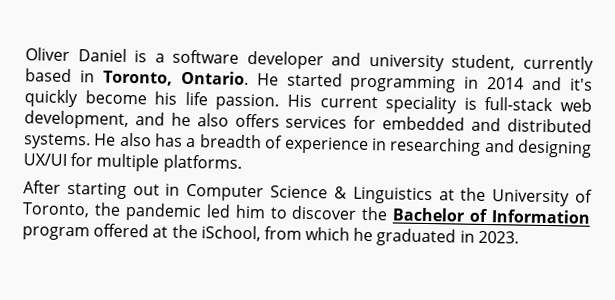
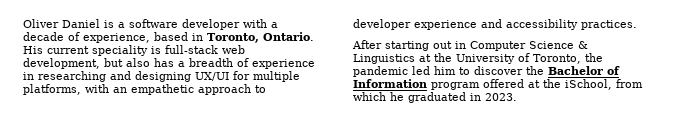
[331,52,594,74] [25,68,593,93] [24,89,280,111] and university student, currently based in Toronto, Ontario. He started programming in 2014 and it's quickly become his life passion. -> [243,19,278,28] [23,32,314,43] with a decade of experience, based in Toronto, Ontario.
[134,112,593,133] [23,133,117,150] and he also offers services for embedded and distributed systems. He -> [104,58,123,67] but
[162,154,242,173] platforms. -> [23,84,266,95] [353,19,637,30] platforms, with an empathetic approach to developer experience and accessibility practices.

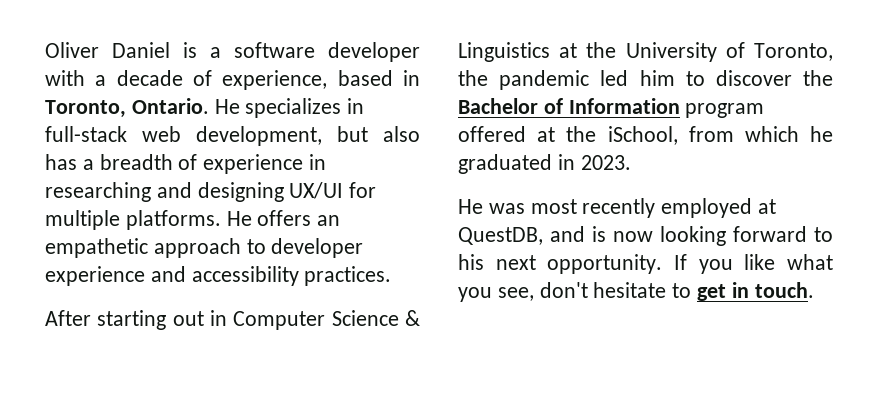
[23,45,161,56] His current speciality is -> [214,98,365,118] He specializes in
[23,84,109,95] platforms, with -> [125,210,312,230] platforms. He offers
(517, 97) none -> [458,198,777,218] [458,226,833,246] [458,254,833,274] [458,282,814,302] // He was most recently employed at QuestDB, and is now looking forward to his next opportunity. If you like what you see, don't hesitate to get in touch.

